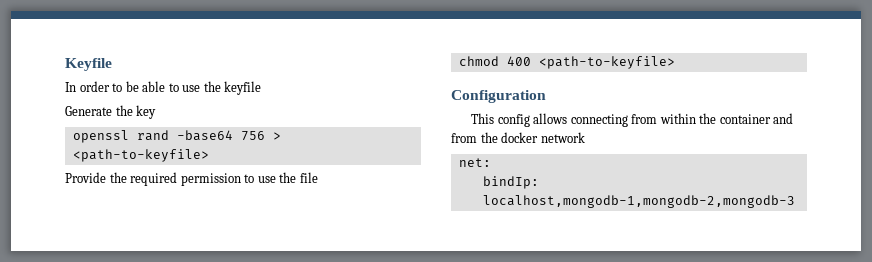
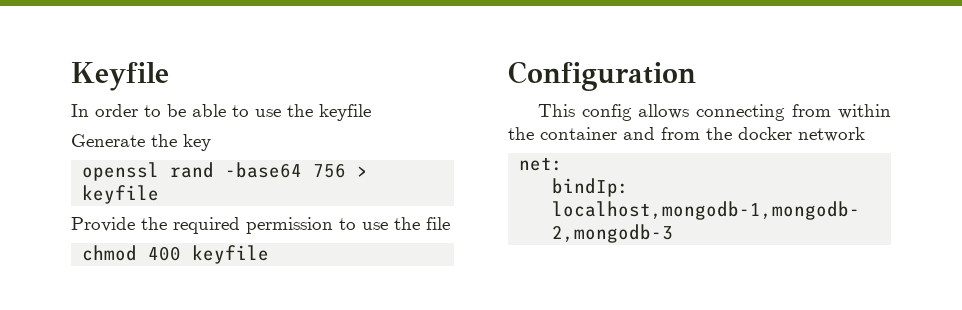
[72,149,209,162] <path-to-keyfile> -> [82,185,160,204] keyfile
[538,56,675,69] <path-to-keyfile> -> [192,245,270,264] keyfile

